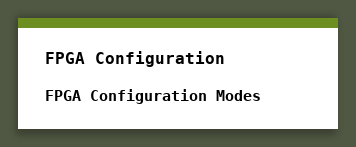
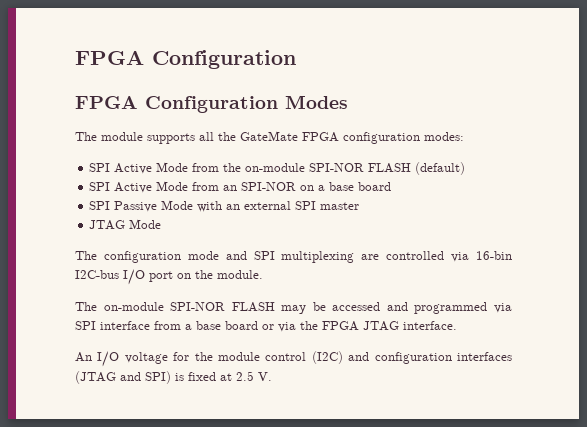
(261, 95) none -> [75,131,464,144] [89,162,466,175] [89,181,392,193] [89,200,360,212] [89,219,162,230] [75,251,513,263] [75,269,263,285] [75,302,512,314] [75,321,457,332] [75,351,512,367] [75,371,272,384] // The module supports all the GateMate FPGA configuration modes: // SPI Active Mode from the on-module SPI-NOR FLASH (default) // SPI Active Mode from an SPI-NOR on a base board // SPI Passive Mode with an external SPI master // JTAG Mode // The configuration mode and SPI multiplexing are controlled via 16-bin I2C-bus I/O port on the module. // The on-module SPI-NOR FLASH may be accessed and programmed via SPI interface from a base board or via the FPGA JTAG interface. // An I/O voltage for the module control (I2C) and configuration interfaces (JTAG and SPI) is fixed at 2.5 V.

